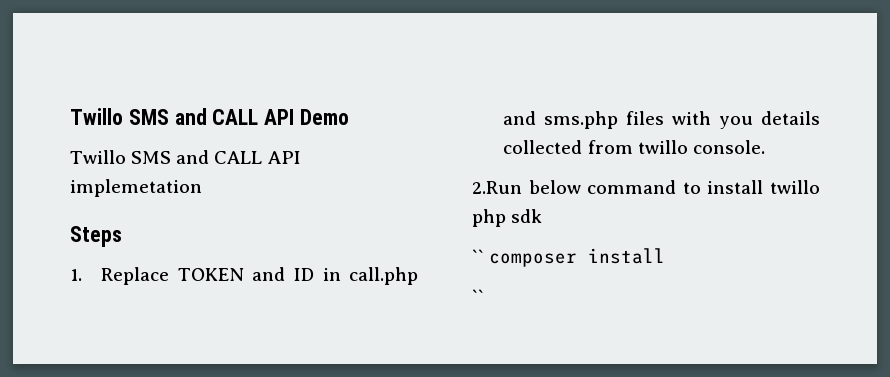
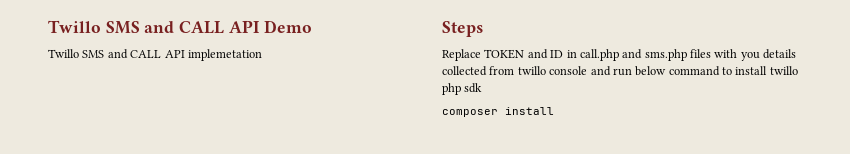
[70,269,82,281] 1. -> (483, 29) none
[692,140,765,154] [472,181,522,194] console. // 2.Run -> [549,66,632,76] console and run
[472,249,484,263] `` -> (483, 88) none
[472,289,484,303] // `` -> (554, 111) none

